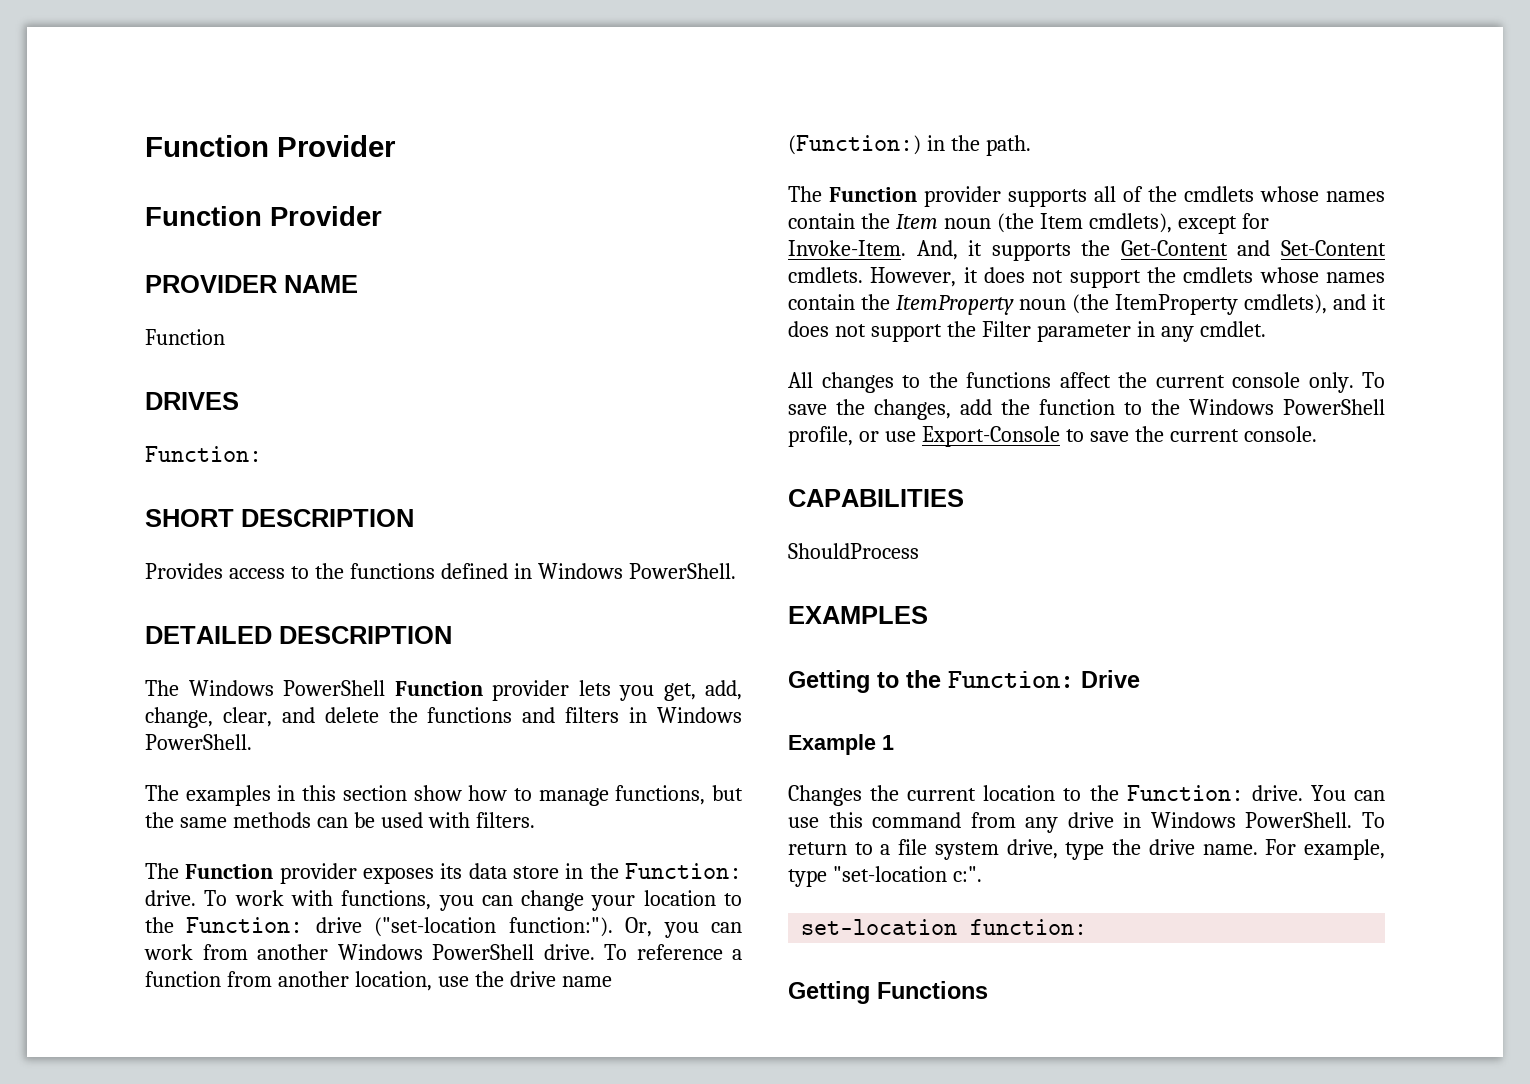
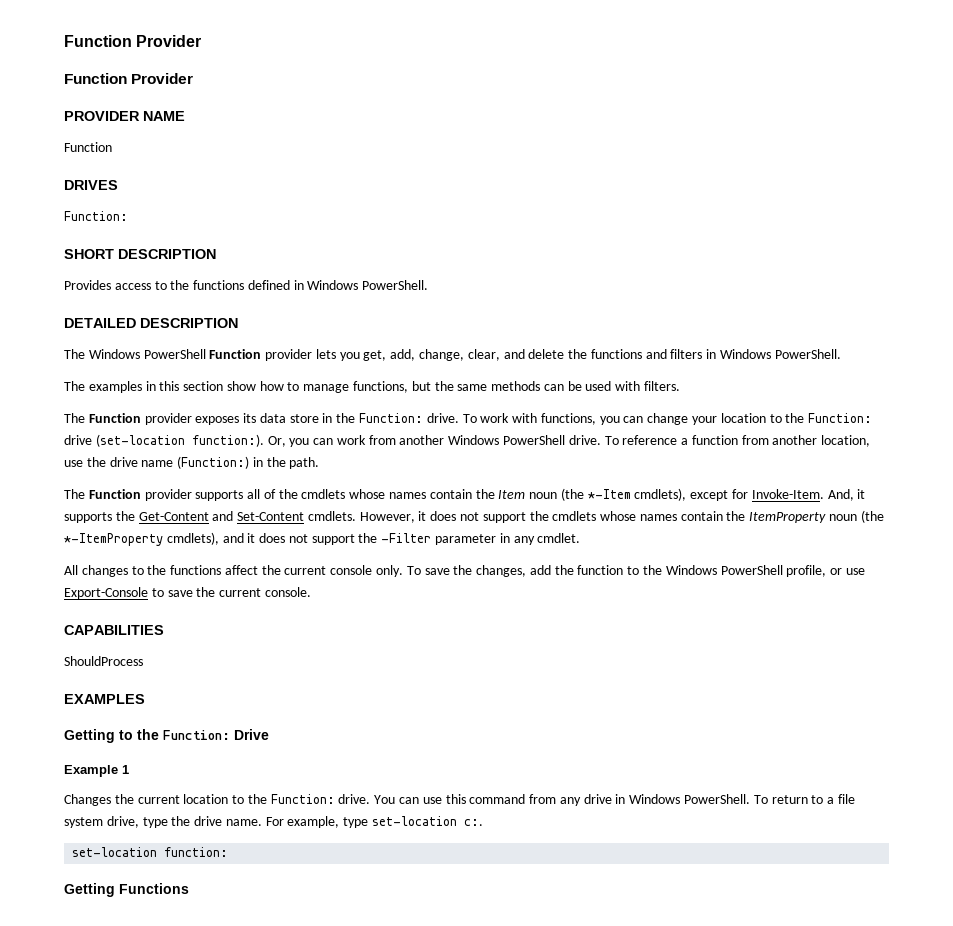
[374,917,613,937] ("set-location function:"). -> [95,434,264,447] (set-location function:).
[1039,213,1083,229] Item -> [587,489,631,499] *-Item
[1115,294,1238,315] ItemProperty -> [64,533,163,546] *-ItemProperty
[981,321,1031,337] Filter -> [381,533,432,543] -Filter
[832,866,982,882] "set-location c:". -> [372,816,484,826] set-location c:.

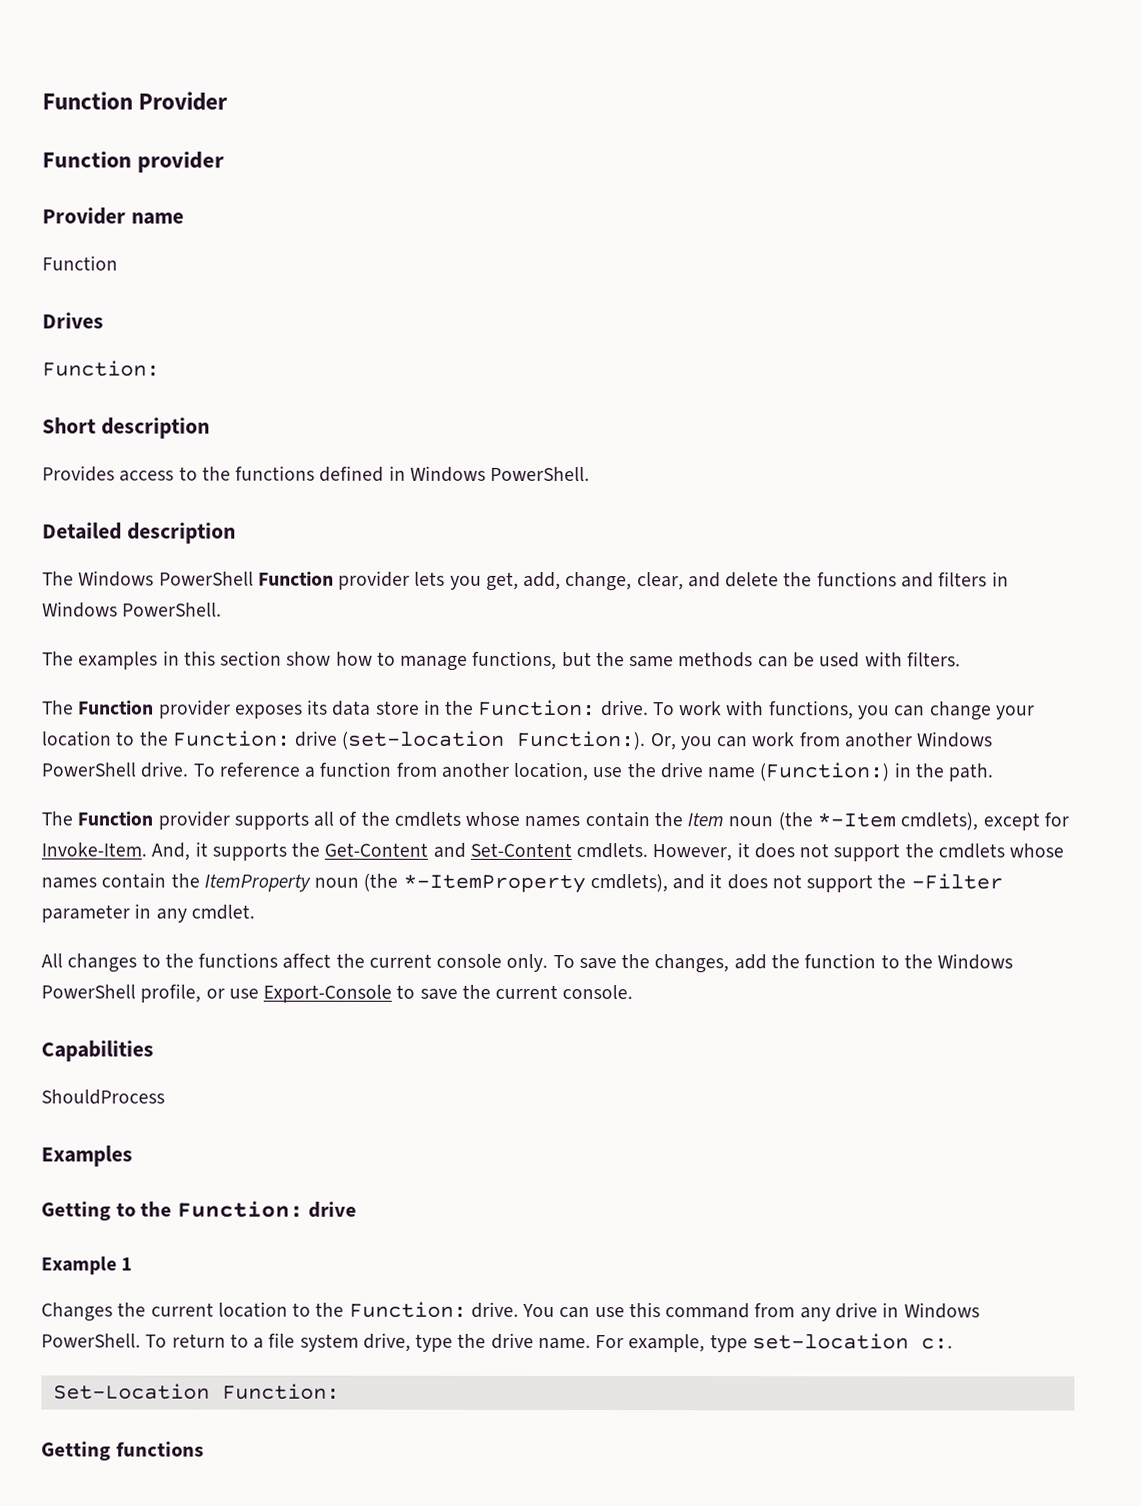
[131,73,194,84] [64,111,185,121] Provider // PROVIDER NAME -> [137,151,225,173] [42,207,184,225] provider // Provider name
[64,180,118,190] [64,211,128,221] [64,249,216,259] DRIVES // Function: // SHORT DESCRIPTION -> [42,312,104,329] [42,360,160,377] [42,417,210,439] Drives // Function: // Short description
[64,318,238,328] DETAILED DESCRIPTION -> [42,522,236,544] Detailed description
[191,434,264,447] function:). -> [517,730,647,751] Function:).
[64,625,164,635] CAPABILITIES -> [41,1040,154,1062] Capabilities
[64,694,145,704] EXAMPLES -> [41,1145,133,1167] Examples
[234,729,269,740] Drive -> [308,1201,358,1218] drive
[72,847,229,857] [64,883,189,897] set-location function: // Getting Functions -> [52,1383,340,1400] [41,1441,204,1461] Set-Location Function: // Getting functions

